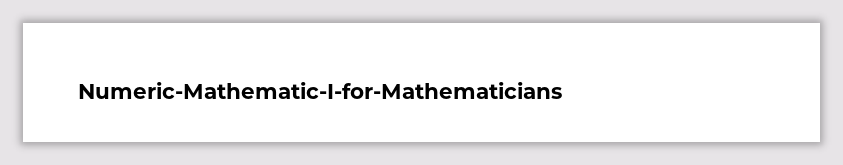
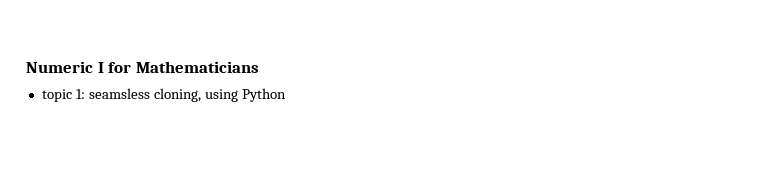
[78,82,562,99] Numeric-Mathematic-I-for-Mathematicians -> [26,61,259,73] [41,88,286,102] Numeric I for Mathematicians // topic 1: seamsless cloning, using Python

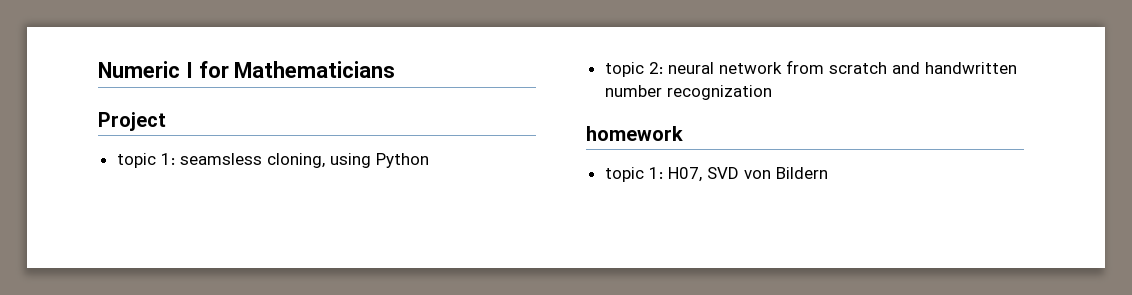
(259, 67) none -> [98,112,166,131] // Project
(286, 95) none -> [604,60,1017,77] [604,85,772,100] [586,126,683,141] [604,167,828,182] // topic 2: neural network from scratch and handwritten number recognization // homework // topic 1: H07, SVD von Bildern

